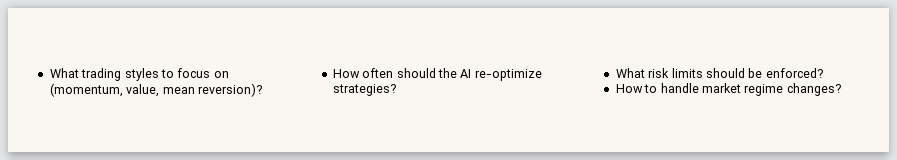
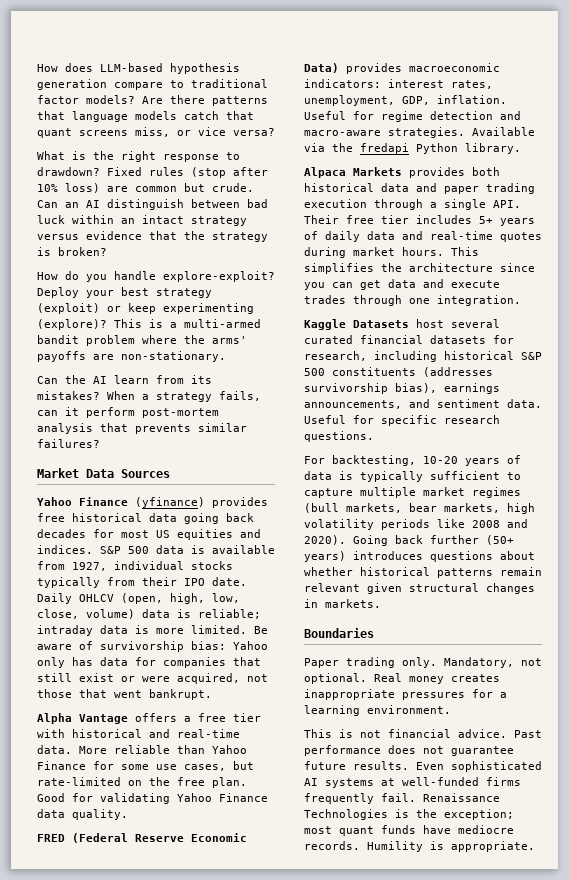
[49,68,229,81] [49,83,262,97] [332,68,542,81] [332,84,396,96] [615,68,823,78] [615,83,841,96] What trading styles to focus on (momentum, value, mean reversion)? // How often should the AI re-optimize strategies? // What risk limits should be enforced? // How to handle market regime changes? -> [37,63,240,74] [37,79,268,90] [37,95,268,106] [37,111,254,122] [37,127,275,138] [37,151,240,162] [37,167,268,178] [37,183,254,193] [37,199,268,210] [37,215,247,226] [37,231,268,242] [37,247,107,256] [37,271,275,282] [37,287,212,298] [37,303,254,314] [37,319,261,330] [37,335,247,346] [37,351,226,362] [37,375,212,384] [37,391,261,402] [37,407,219,418] [37,423,247,434] [37,439,100,448] [37,468,170,478] [37,497,268,508] [37,513,254,524] [37,529,261,540] [37,545,275,554] [37,561,233,571] [37,577,247,588] [37,593,240,604] [37,609,261,619] [37,625,268,636] [37,641,268,652] [37,657,261,668] [37,673,268,684] [37,689,212,700] [37,713,261,724] [37,729,240,738] [37,745,247,754] [37,761,254,771] [37,777,247,788] [37,793,268,804] [37,809,128,820] [37,833,247,843] [304,63,500,74] [304,79,493,89] [304,95,507,106] [304,111,521,122] [304,127,535,138] [304,143,521,154] [304,167,500,178] [304,183,535,194] [304,199,521,210] [304,215,535,226] [304,231,542,242] [304,247,479,258] [304,263,535,274] [304,279,500,290] [304,295,521,306] [304,319,500,330] [304,335,514,344] [304,351,542,362] [304,367,493,377] [304,383,500,394] [304,399,542,409] [304,415,500,426] [304,431,374,442] [304,455,521,466] [304,471,521,482] [304,487,521,498] [304,503,535,514] [304,519,528,530] [304,535,514,546] [304,551,535,562] [304,567,542,578] [304,583,535,594] [304,599,381,608] [304,628,374,638] [304,657,542,668] [304,673,500,684] [304,689,507,700] [304,705,451,716] [304,729,542,738] [304,745,514,756] [304,761,542,772] [304,777,521,788] [304,793,500,804] [304,809,514,820] [304,825,514,836] [304,841,535,852] How does LLM-based hypothesis generation compare to traditional factor models? Are there patterns that language models catch that quant screens miss, or vice versa? // What is the right response to drawdown? Fixed rules (stop after 10% loss) are common but crude. Can an AI distinguish between bad luck within an intact strategy versus evidence that the strategy is broken? // How do you handle explore-exploit? Deploy your best strategy (exploit) or keep experimenting (explore)? This is a multi-armed bandit problem where the arms' payoffs are non-stationary. // Can the AI learn from its mistakes? When a strategy fails, can it perform post-mortem analysis that prevents similar failures? // Market Data Sources // Yahoo Finance (yfinance) provides free historical data going back decades for most US equities and indices. S&P 500 data is available from 1927, individual stocks typically from their IPO date. Daily OHLCV (open, high, low, close, volume) data is reliable; intraday data is more limited. Be aware of survivorship bias: Yahoo only has data for companies that still exist or were acquired, not those that went bankrupt. // Alpha Vantage offers a free tier with historical and real-time data. More reliable than Yahoo Finance for some use cases, but rate-limited on the free plan. Good for validating Yahoo Finance data quality. // FRED (Federal Reserve Economic Data) provides macroeconomic indicators: interest rates, unemployment, GDP, inflation. Useful for regime detection and macro-aware strategies. Available via the fredapi Python library. // Alpaca Markets provides both historical data and paper trading execution through a single API. Their free tier includes 5+ years of daily data and real-time quotes during market hours. This simplifies the architecture since you can get data and execute trades through one integration. // Kaggle Datasets host several curated financial datasets for research, including historical S&P 500 constituents (addresses survivorship bias), earnings announcements, and sentiment data. Useful for specific research questions. // For backtesting, 10-20 years of data is typically sufficient to capture multiple market regimes (bull markets, bear markets, high volatility periods like 2008 and 2020). Going back further (50+ years) introduces questions about whether historical patterns remain relevant given structural changes in markets. // Boundaries // Paper trading only. Mandatory, not optional. Real money creates inappropriate pressures for a learning environment. // This is not financial advice. Past performance does not guarantee future results. Even sophisticated AI systems at well-funded firms frequently fail. Renaissance Technologies is the exception; most quant funds have mediocre records. Humility is appropriate.

